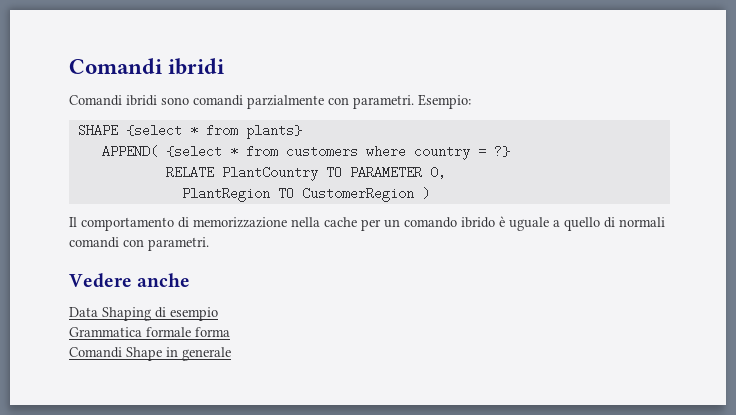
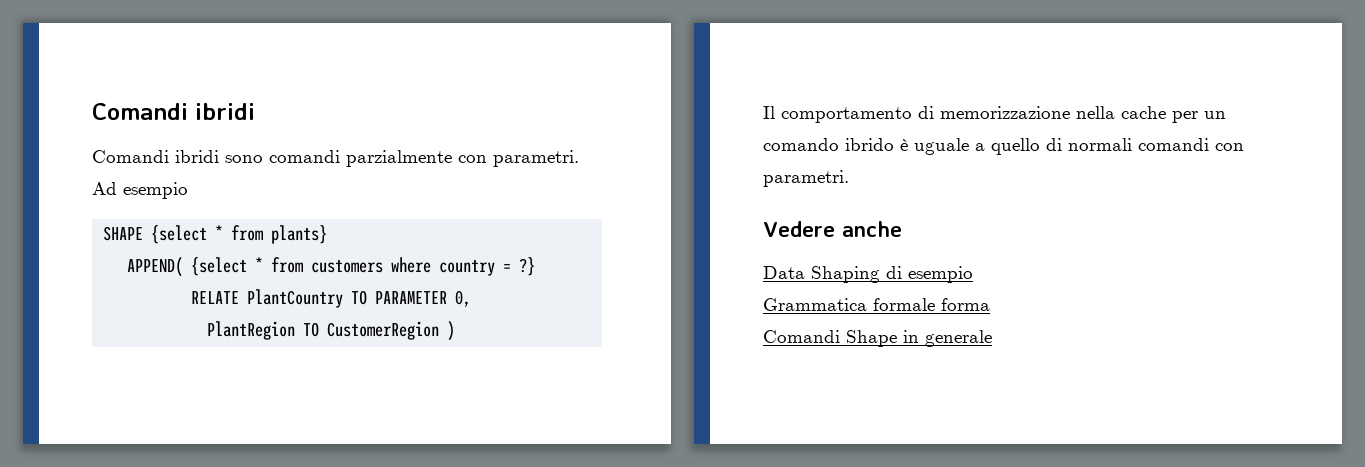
[418,94,471,109] Esempio: -> [92,182,188,199] Ad esempio

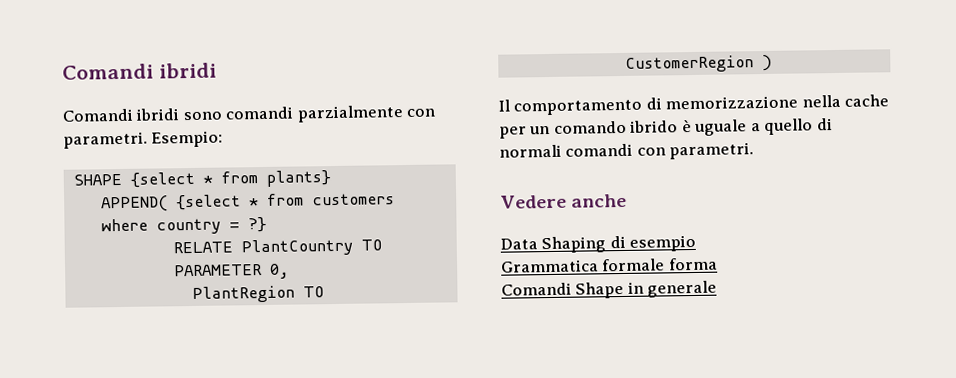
[92,182,188,199] Ad esempio -> [151,130,224,148] Esempio:

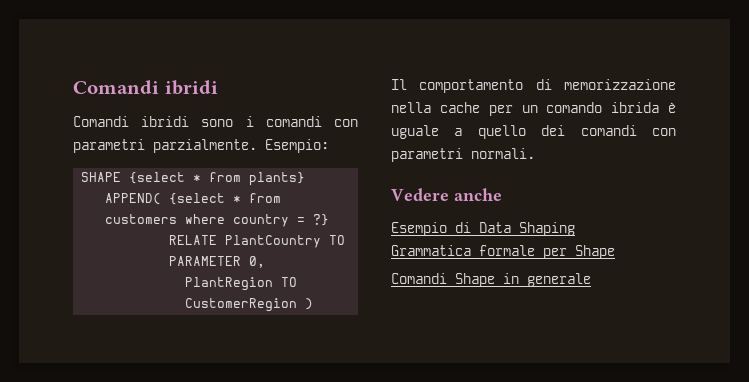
[225,105,436,123] [63,131,148,149] comandi parzialmente con parametri. -> [245,116,358,127] [73,139,257,153] i comandi con parametri parzialmente.
[630,120,679,133] ibrido -> [611,102,660,113] ibrida
[816,118,833,131] [499,142,755,160] di normali comandi con parametri. -> [541,125,676,136] [391,148,535,162] dei comandi con parametri normali.
(628, 200) none -> [391,222,471,236] Esempio di
[609,234,697,252] di esempio -> (575, 229) none
[667,257,718,271] forma -> [543,245,615,259] per Shape

